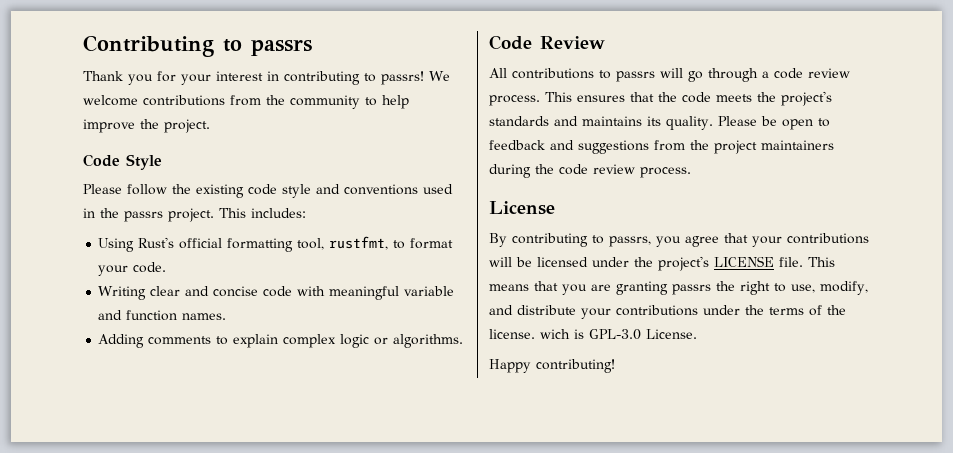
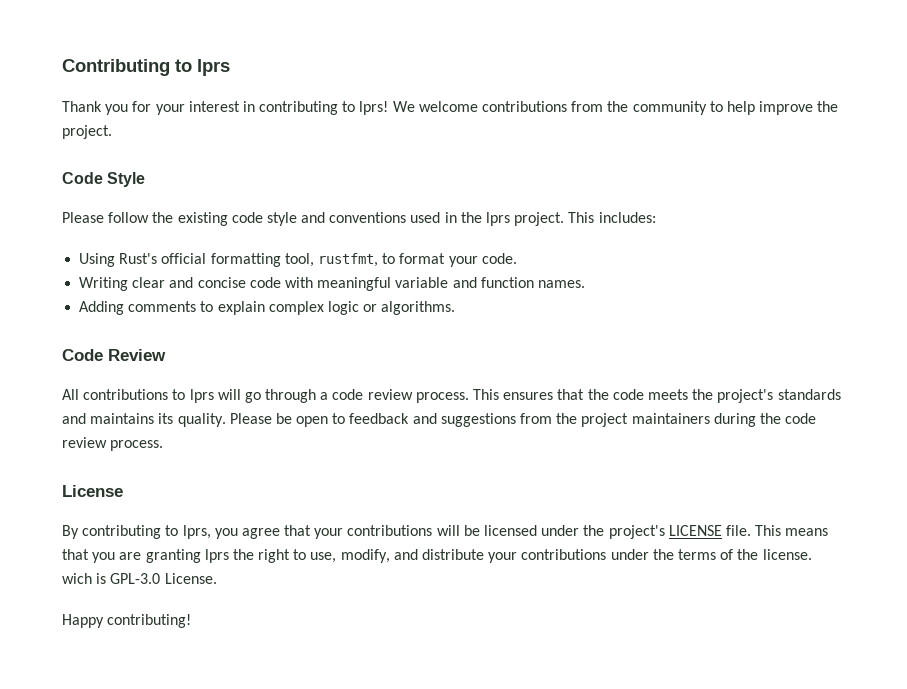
[251,39,312,56] passrs -> [197,59,230,76] lprs
[381,71,424,85] passrs! -> [359,101,389,115] lprs!
[124,211,163,222] passrs -> [486,212,511,226] lprs
[616,71,655,82] passrs -> [189,389,214,403] lprs
[609,236,651,247] passrs, -> [182,525,211,539] lprs,
[672,284,711,295] passrs -> [204,549,229,563] lprs

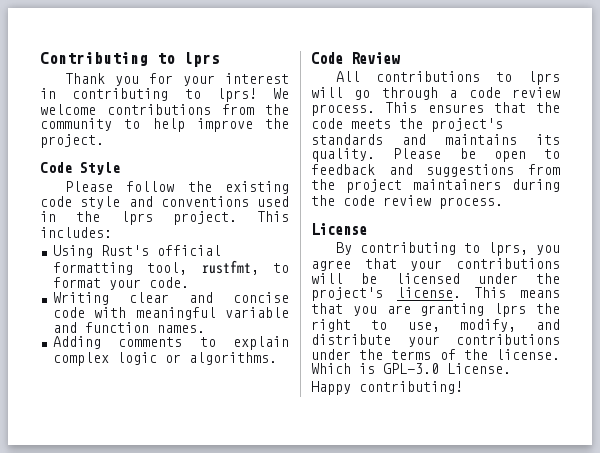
[668,525,751,536] LICENSE file. -> [396,287,461,298] license.
[62,573,92,584] wich -> [311,363,351,374] Which

